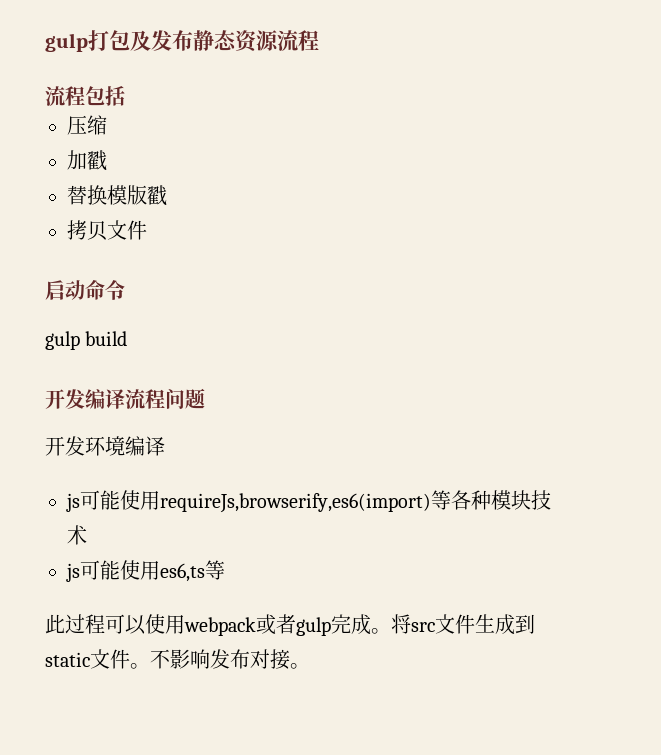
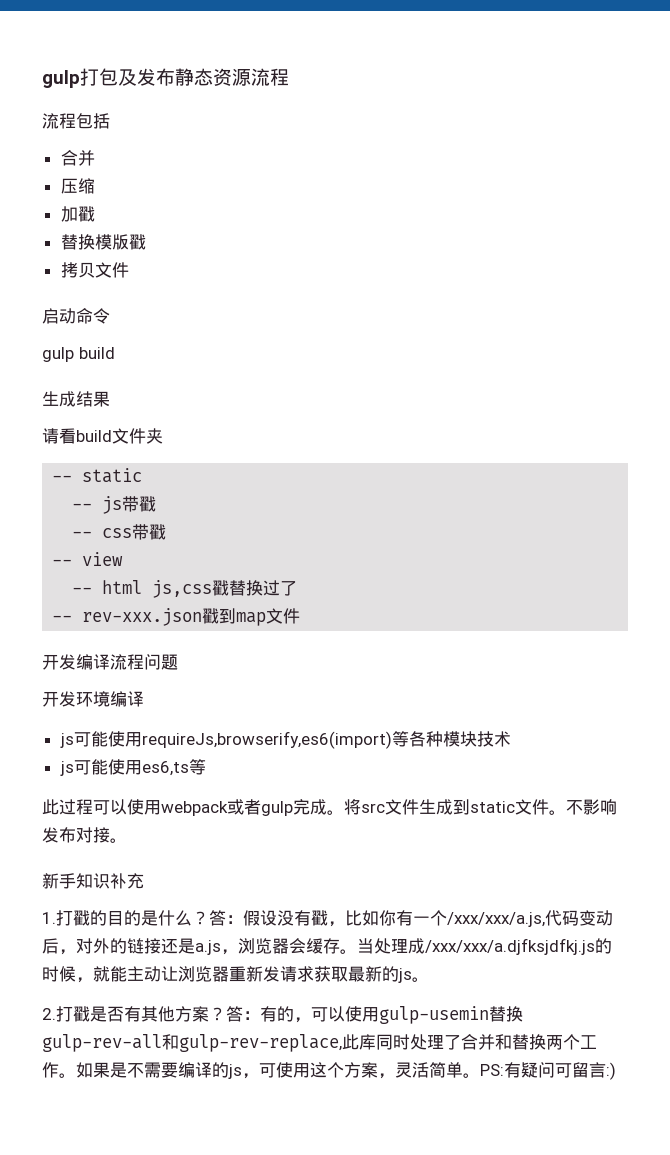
(125, 96) none -> [60,150,95,166] // 合并
(128, 338) none -> [42,391,110,407] [42,428,163,444] [52,468,143,483] [72,496,157,514] [72,524,167,540] [52,552,124,566] [72,580,298,598] [52,608,301,626] // 生成结果 // 请看build文件夹 // -- static // -- js带戳 // -- css带戳 // -- view // -- html js,css戳替换过了 // -- rev-xxx.json戳到map文件
(310, 666) none -> [42,873,144,889] [42,910,613,927] [42,938,612,955] [42,966,429,983] [42,1006,523,1024] [42,1034,597,1052] [42,1062,616,1080] // 新手知识补充 // 1.打戳的目的是什么？答：假设没有戳，比如你有一个/xxx/xxx/a.js,代码变动后，对外的链接还是a.js，浏览器会缓存。当处理成/xxx/xxx/a.djfksjdfkj.js的时候，就能主动让浏览器重新发请求获取最新的js。 // 2.打戳是否有其他方案？答：有的，可以使用gulp-usemin替换gulp-rev-all和gulp-rev-replace,此库同时处理了合并和替换两个工作。如果是不需要编译的js，可使用这个方案，灵活简单。PS:有疑问可留言:)

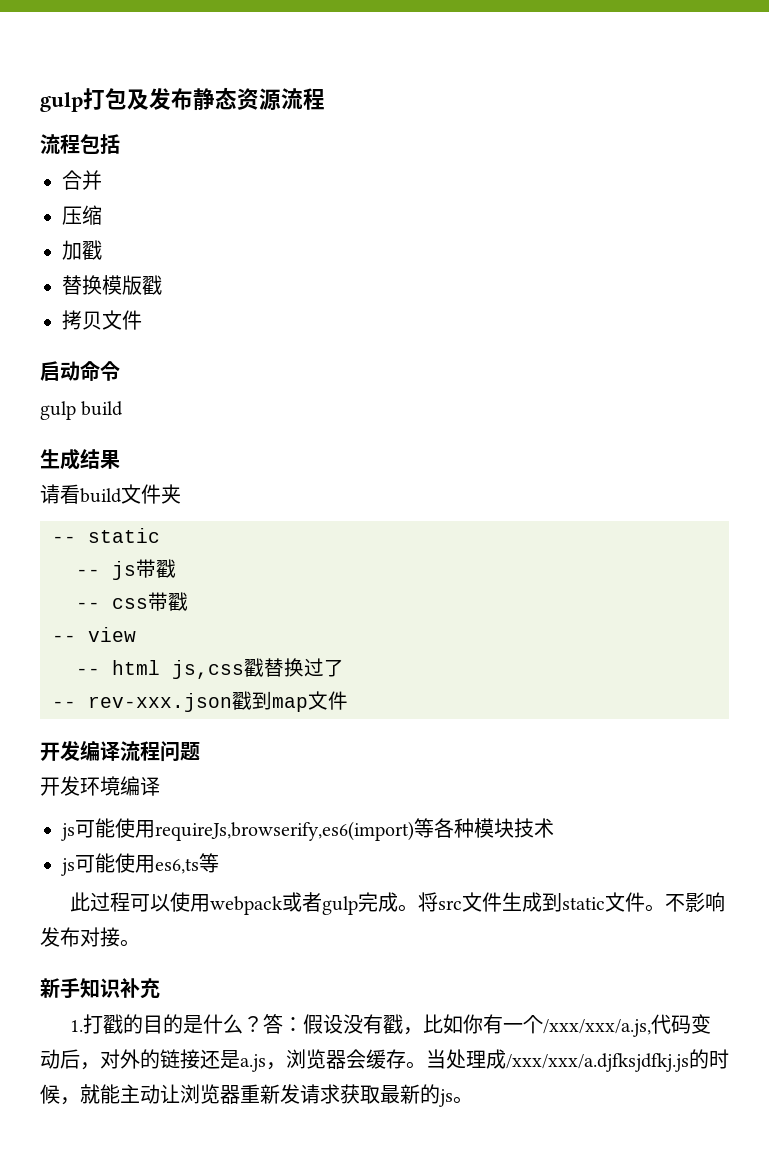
[42,1006,523,1024] [42,1034,597,1052] [42,1062,616,1080] // 2.打戳是否有其他方案？答：有的，可以使用gulp-usemin替换gulp-rev-all和gulp-rev-replace,此库同时处理了合并和替换两个工作。如果是不需要编译的js，可使用这个方案，灵活简单。PS:有疑问可留言:) -> (473, 1100) none

